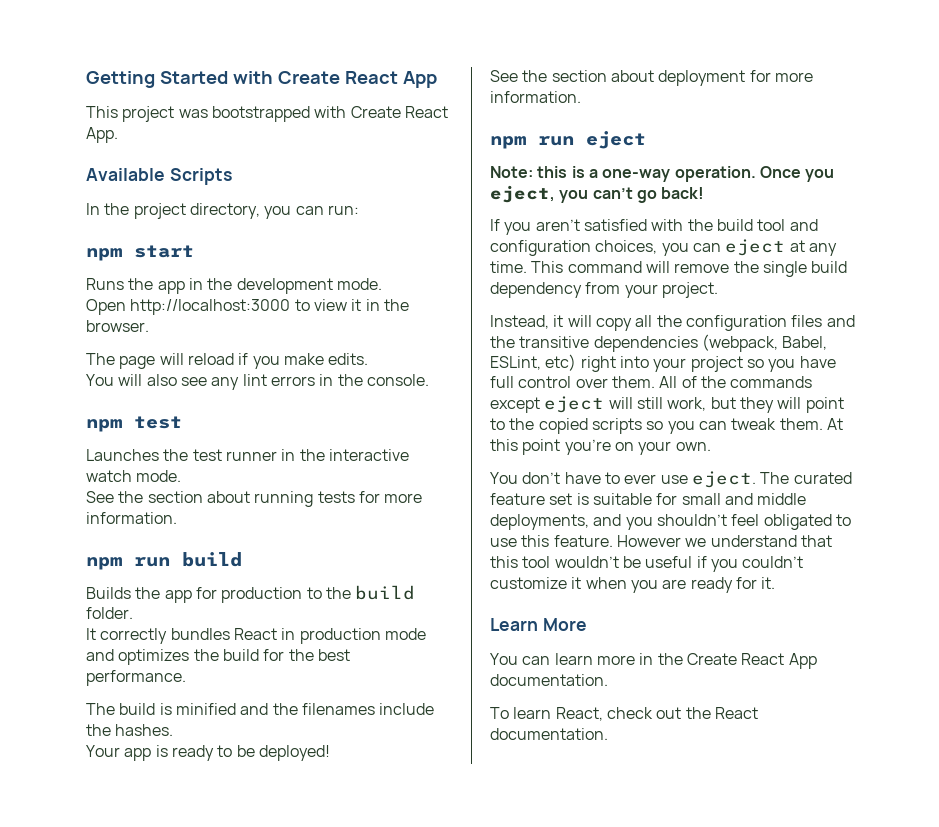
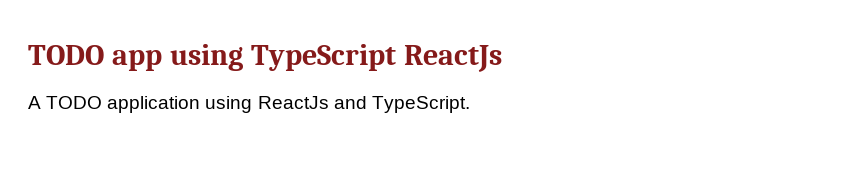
[86,71,437,88] [86,106,448,122] [86,127,118,143] [86,168,232,185] [86,203,359,219] [86,245,194,261] [86,278,382,294] [86,299,409,315] [86,320,149,332] [86,353,369,369] [86,374,429,390] [86,416,182,432] [86,449,409,461] [86,470,182,482] [86,491,423,507] [86,512,177,524] [86,552,242,570] [86,585,416,603] [86,607,133,619] [86,628,426,644] [86,649,350,665] [86,670,186,686] [86,703,435,715] [86,724,174,736] [86,745,330,761] [490,70,813,86] [490,91,581,103] [490,131,646,149] [490,166,835,182] [490,185,705,203] [490,219,818,235] [490,239,837,256] [490,261,848,277] [490,282,718,298] [490,315,855,331] [490,334,828,352] [490,354,836,372] [490,376,813,388] [490,396,844,413] [490,418,843,434] [490,439,711,455] [490,471,852,488] [490,493,807,505] [490,514,851,530] [490,535,832,547] [490,556,804,572] [490,577,776,593] [490,618,587,631] [490,653,817,669] [490,674,608,686] [490,707,758,721] [490,728,608,740] Getting Started with Create React App // This project was bootstrapped with Create React App. // Available Scripts // In the project directory, you can run: // npm start // Runs the app in the development mode. // Open http://localhost:3000 to view it in the browser. // The page will reload if you make edits. // You will also see any lint errors in the console. // npm test // Launches the test runner in the interactive watch mode. // See the section about running tests for more information. // npm run build // Builds the app for production to the build folder. // It correctly bundles React in production mode and optimizes the build for the best performance. // The build is minified and the filenames include the hashes. // Your app is ready to be deployed! // See the section about deployment for more information. // npm run eject // Note: this is a one-way operation. Once you eject, you can’t go back! // If you aren’t satisfied with the build tool and configuration choices, you can eject at any time. This command will remove the single build dependency from your project. // Instead, it will copy all the configuration files and the transitive dependencies (webpack, Babel, ESLint, etc) right into your project so you have full control over them. All of the commands except eject will still work, but they will point to the copied scripts so you can tweak them. At this point you’re on your own. // You don’t have to ever use eject. The curated feature set is suitable for small and middle deployments, and you shouldn’t feel obligated to use this feature. However we understand that this tool wouldn’t be useful if you couldn’t customize it when you are ready for it. // Learn More // You can learn more in the Create React App documentation. // To learn React, check out the React documentation. -> [28,44,503,72] [28,96,470,113] TODO app using TypeScript ReactJs // A TODO application using ReactJs and TypeScript.

